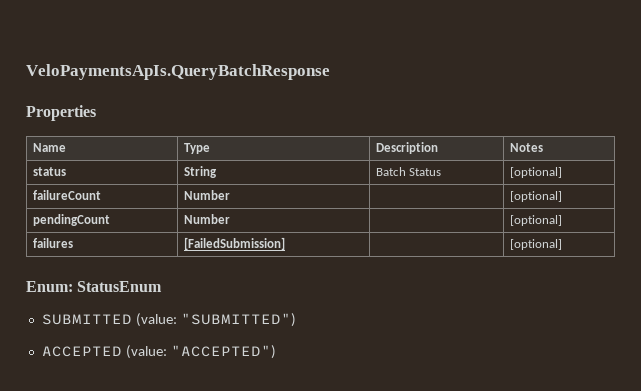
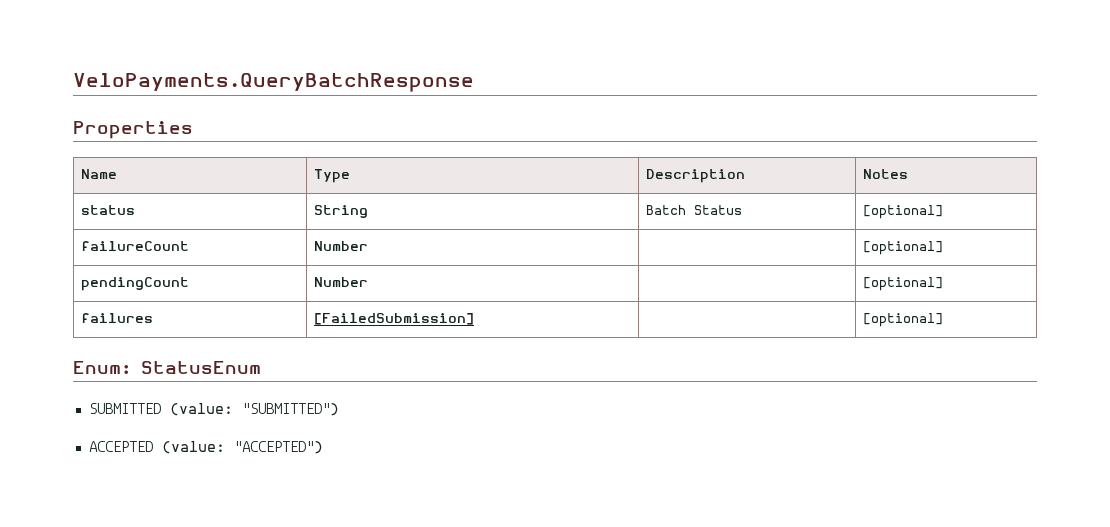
[26,64,330,80] VeloPaymentsApIs.QueryBatchResponse -> [73,73,474,92] VeloPayments.QueryBatchResponse

